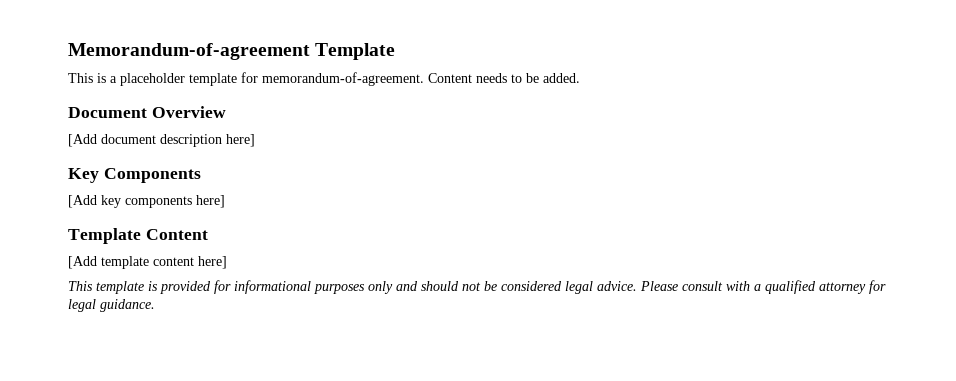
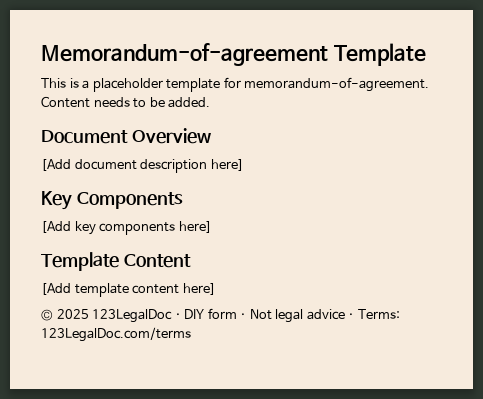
[68,280,886,294] [68,299,155,312] This template is provided for informational purposes only and should not be considered legal advice. Please consult with a qualified attorney for legal guidance. -> [41,308,400,323] [41,327,191,342] © 2025 123LegalDoc · DIY form · Not legal advice · Terms: 123LegalDoc.com/terms

